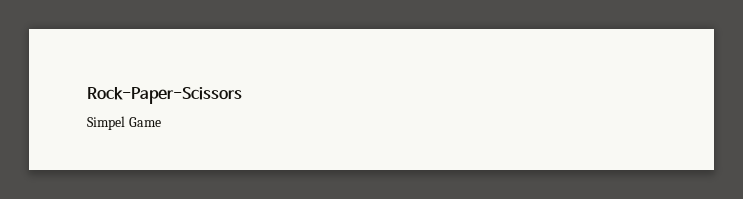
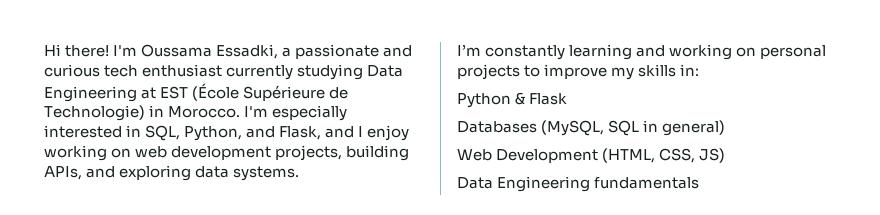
[87,87,242,104] [87,116,161,130] Rock-Paper-Scissors // Simpel Game -> [44,44,413,59] [44,64,404,80] [44,83,349,102] [44,105,348,121] [44,125,410,141] [44,145,410,161] [44,165,300,181] [457,44,827,60] [457,64,700,80] [457,92,568,108] [457,120,726,136] [457,148,726,163] [457,176,700,192] Hi there! I'm Oussama Essadki, a passionate and curious tech enthusiast currently studying Data Engineering at EST (École Supérieure de Technologie) in Morocco. I'm especially interested in SQL, Python, and Flask, and I enjoy working on web development projects, building APIs, and exploring data systems. // I’m constantly learning and working on personal projects to improve my skills in: // Python & Flask // Databases (MySQL, SQL in general) // Web Development (HTML, CSS, JS) // Data Engineering fundamentals

